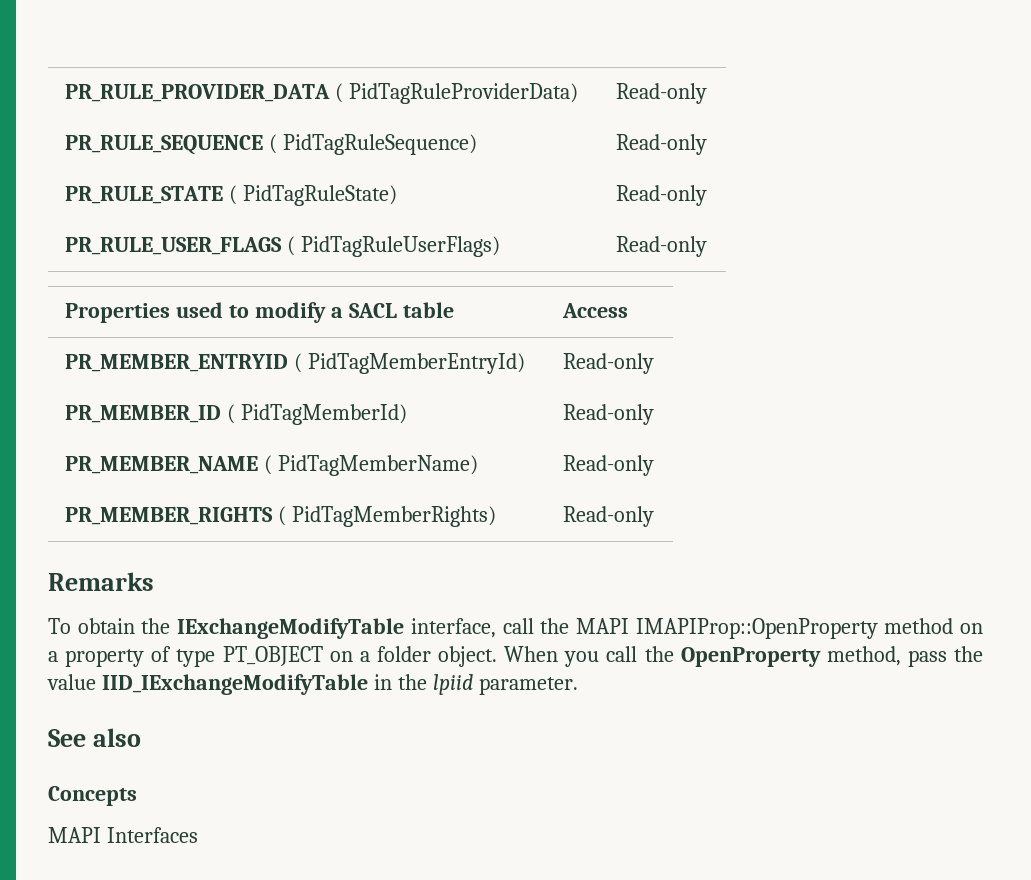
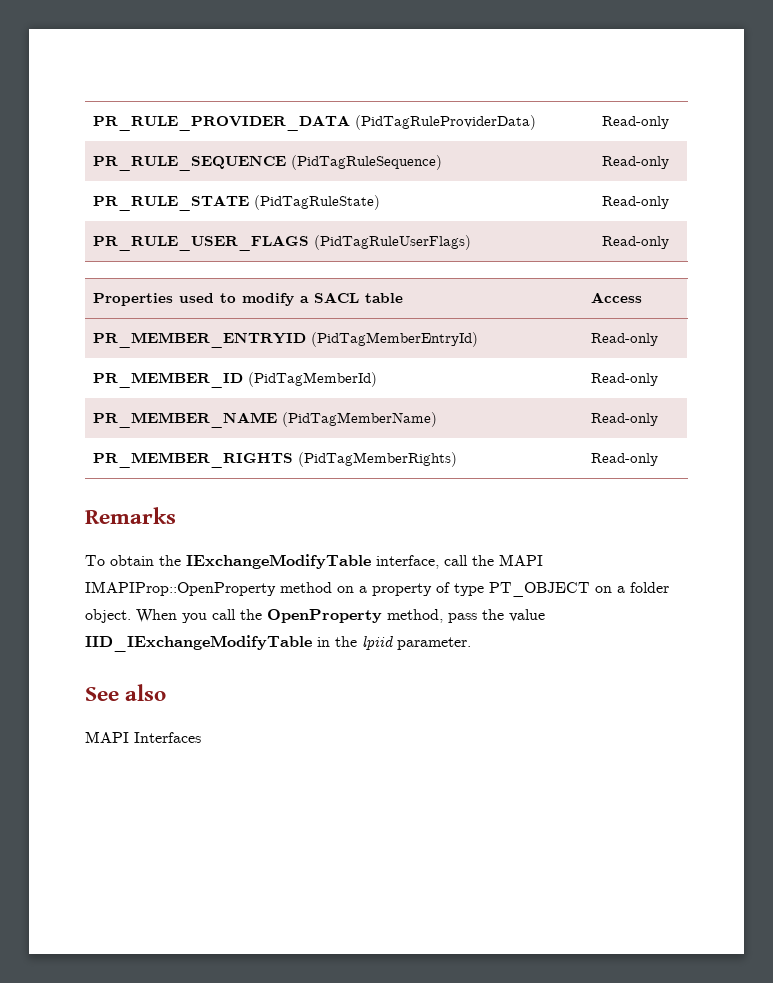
[334,83,578,104] ( PidTagRuleProviderData) -> [354,115,536,130] (PidTagRuleProviderData)
[268,134,477,155] ( PidTagRuleSequence) -> [290,155,442,170] (PidTagRuleSequence)
[228,185,397,206] ( PidTagRuleState) -> [253,195,380,210] (PidTagRuleState)
[286,236,500,257] ( PidTagRuleUserFlags) -> [313,235,471,250] (PidTagRuleUserFlags)
[293,353,525,374] ( PidTagMemberEntryId) -> [310,332,478,347] (PidTagMemberEntryId)
[226,404,407,425] ( PidTagMemberId) -> [247,372,377,387] (PidTagMemberId)
[263,455,478,476] ( PidTagMemberName) -> [281,412,437,427] (PidTagMemberName)
[277,506,496,527] ( PidTagMemberRights) -> [297,452,457,467] (PidTagMemberRights)
[48,786,137,806] // Concepts -> (167, 692) none

